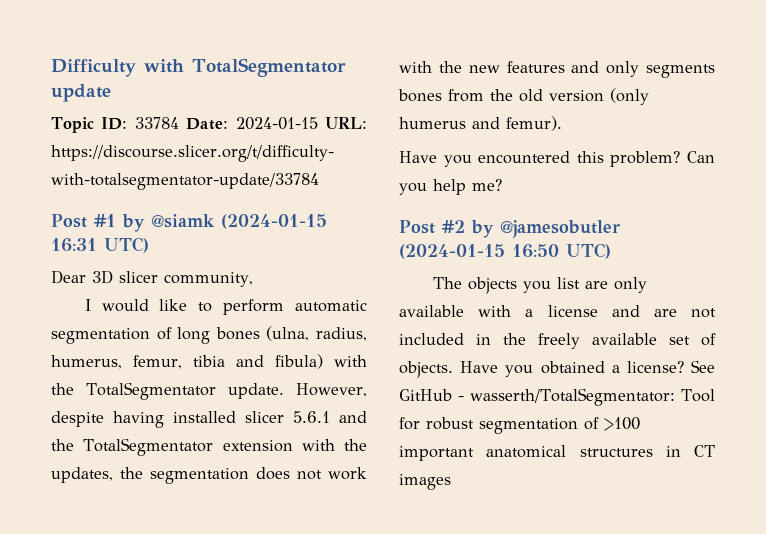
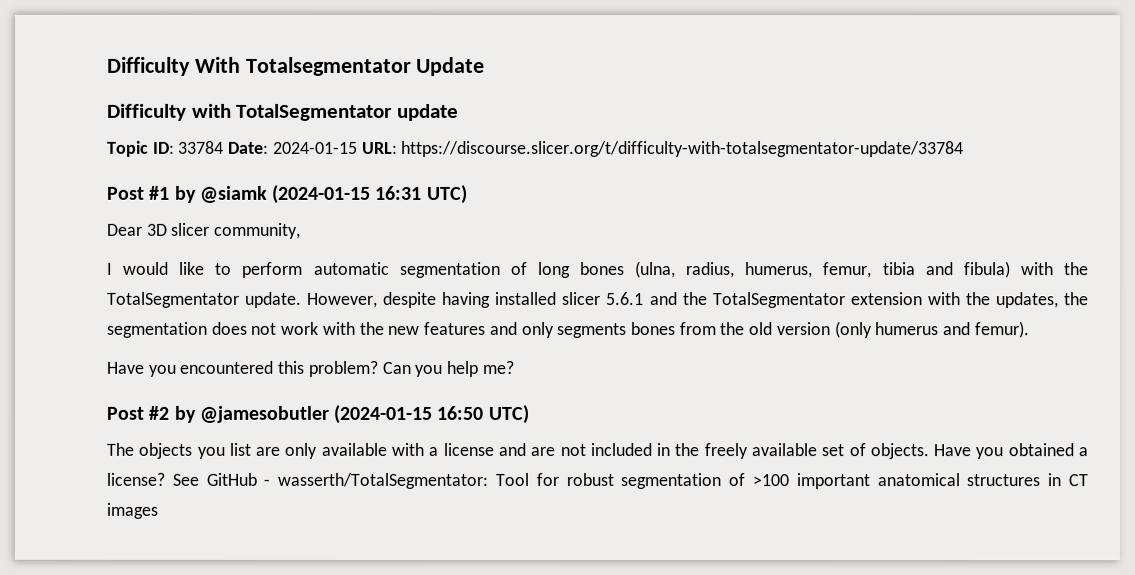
[51,59,136,77] Difficulty -> [107,56,486,76] [107,103,187,121] Difficulty With Totalsegmentator Update // Difficulty

